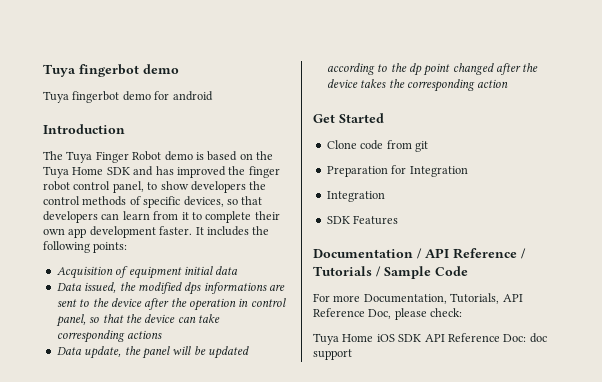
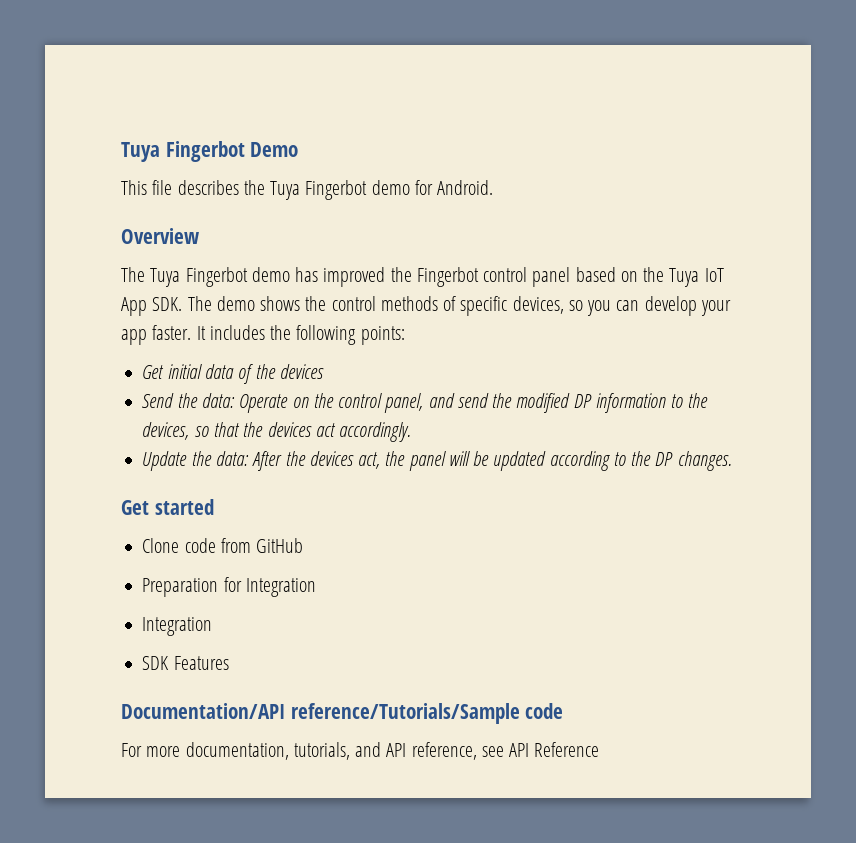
[43,64,179,77] [43,91,213,103] [43,124,125,134] [43,151,273,163] [43,166,280,178] [43,181,246,193] Tuya fingerbot demo // Tuya fingerbot demo for android // Introduction // The Tuya Finger Robot demo is based on the Tuya Home SDK and has improved the finger robot control panel, to show developers -> [121,141,299,162] [121,180,494,200] [121,228,199,244] [121,267,724,287] [121,296,301,316] Tuya Fingerbot Demo // This file describes the Tuya Fingerbot demo for Android. // Overview // The Tuya Fingerbot demo has improved the Fingerbot control panel based on the Tuya IoT App SDK. The demo shows
[241,196,263,205] [43,211,280,223] [43,226,156,238] that developers can learn from it to complete their own app development -> [587,296,731,316] [121,329,147,345] you can develop your app
[56,266,182,279] Acquisition of equipment -> [142,365,165,379] Get
[56,282,285,295] [56,298,286,311] [55,314,220,327] [56,330,163,343] [56,346,122,359] // Data issued, the modified dps informations are sent to the device after the operation in control panel, so that the device can take corresponding actions // Data update, -> [238,364,324,384] [142,393,709,413] [142,422,412,442] [142,451,381,471] of the devices // Send the data: Operate on the control panel, and send the modified DP information to the devices, so that the devices act accordingly. // Update the data: After the devices act,
[408,63,539,76] [326,79,509,92] [313,113,384,123] dp point changed after the device takes the corresponding action // Get Started -> [655,451,732,471] [121,499,214,515] DP changes. // Get started
[414,141,428,152] git -> [256,538,304,553] GitHub
[313,248,526,259] [313,266,468,279] [313,293,523,304] [313,308,463,320] [313,333,547,345] [313,349,352,360] Documentation / API Reference / Tutorials / Sample Code // For more Documentation, Tutorials, API Reference Doc, please check: // Tuya Home iOS SDK API Reference Doc: doc support -> [121,703,564,724] [121,742,600,760] Documentation/API reference/Tutorials/Sample code // For more documentation, tutorials, and API reference, see API Reference

